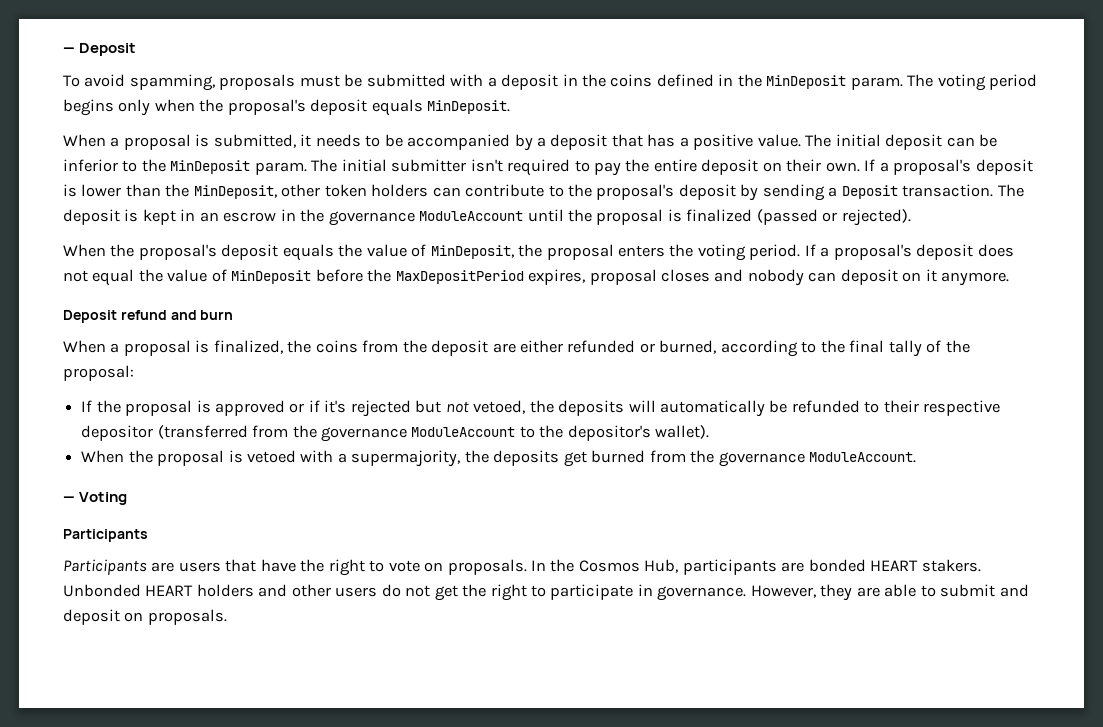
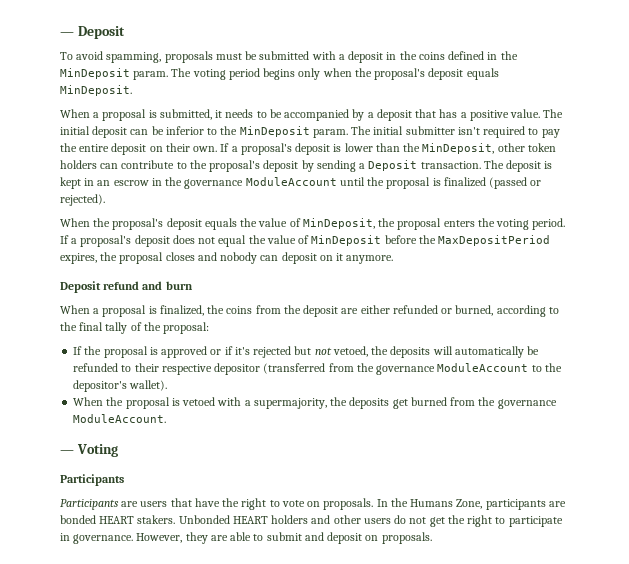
(586, 277) none -> [100,252,118,261] the
[578,559,679,573] Cosmos Hub, -> [410,499,483,509] Humans Zone,

